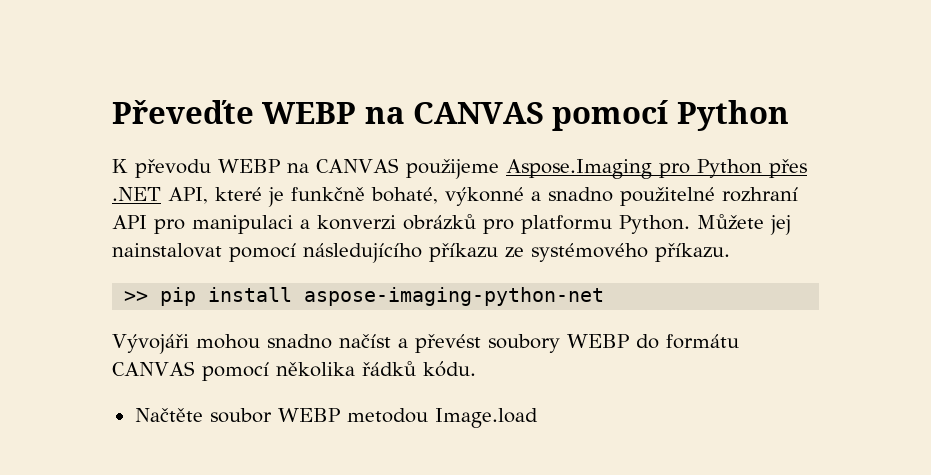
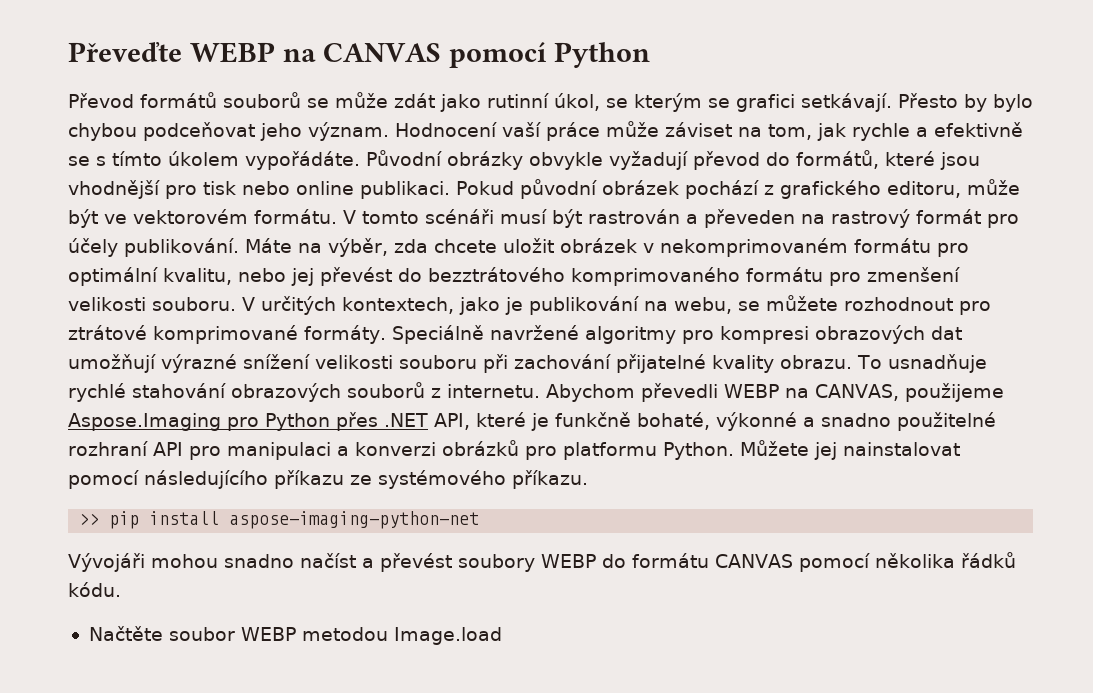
[112,158,399,178] K převodu WEBP na CANVAS -> [68,92,1033,112] [68,121,1023,141] [68,150,980,170] [68,179,1020,199] [68,209,1019,228] [68,238,969,257] [68,267,960,286] [68,295,991,315] [68,325,962,344] [68,354,987,373] [68,382,899,402] Převod formátů souborů se může zdát jako rutinní úkol, se kterým se grafici setkávají. Přesto by bylo chybou podceňovat jeho význam. Hodnocení vaší práce může záviset na tom, jak rychle a efektivně se s tímto úkolem vypořádáte. Původní obrázky obvykle vyžadují převod do formátů, které jsou vhodnější pro tisk nebo online publikaci. Pokud původní obrázek pochází z grafického editoru, může být ve vektorovém formátu. V tomto scénáři musí být rastrován a převeden na rastrový formát pro účely publikování. Máte na výběr, zda chcete uložit obrázek v nekomprimovaném formátu pro optimální kvalitu, nebo jej převést do bezztrátového komprimovaného formátu pro zmenšení velikosti souboru. V určitých kontextech, jako je publikování na webu, se můžete rozhodnout pro ztrátové komprimované formáty. Speciálně navržené algoritmy pro kompresi obrazových dat umožňují výrazné snížení velikosti souboru při zachování přijatelné kvality obrazu. To usnadňuje rychlé stahování obrazových souborů z internetu. Abychom převedli WEBP na CANVAS,

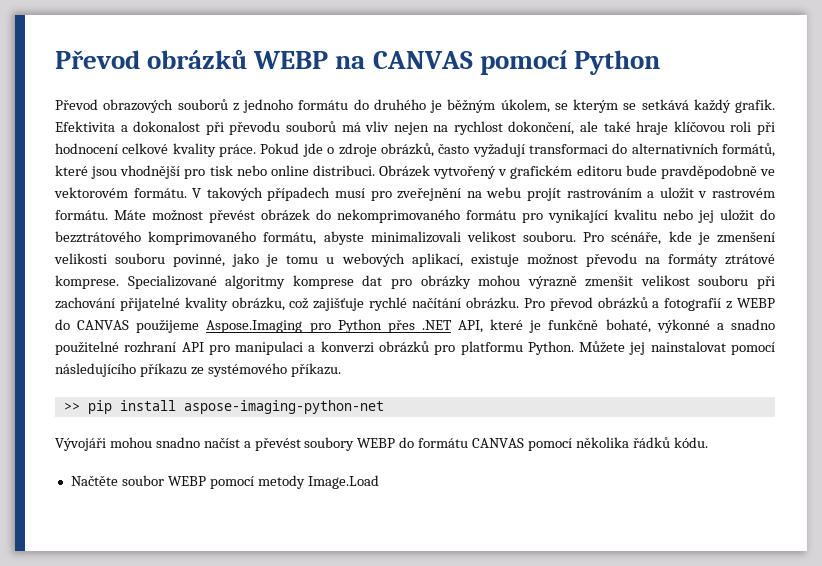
[68,42,182,62] Převeďte -> [55,49,248,69] Převod obrázků
[140,92,1033,112] [68,121,1023,141] [68,150,790,170] formátů souborů se může zdát jako rutinní úkol, se kterým se grafici setkávají. Přesto by bylo chybou podceňovat jeho význam. Hodnocení vaší práce může záviset na tom, jak rychle a efektivně se s tímto úkolem vypořádáte. Původní obrázky obvykle vyžadují převod do -> [103,99,775,113] [55,121,776,135] [55,143,719,157] obrazových souborů z jednoho formátu do druhého je běžným úkolem, se kterým se setkává každý grafik. Efektivita a dokonalost při převodu souborů má vliv nejen na rychlost dokončení, ale také hraje klíčovou roli při hodnocení celkové kvality práce. Pokud jde o zdroje obrázků, často vyžadují transformaci do alternativních
[360,179,1020,199] [68,209,1019,228] [68,238,969,257] [68,267,232,286] publikaci. Pokud původní obrázek pochází z grafického editoru, může být ve vektorovém formátu. V tomto scénáři musí být rastrován a převeden na rastrový formát pro účely publikování. Máte na výběr, zda chcete uložit obrázek v nekomprimovaném formátu pro optimální kvalitu, -> [312,165,775,179] [54,187,776,201] [55,209,657,223] distribuci. Obrázek vytvořený v grafickém editoru bude pravděpodobně ve vektorovém formátu. V takových případech musí pro zveřejnění na webu projít rastrováním a uložit v rastrovém formátu. Máte možnost převést obrázek do nekomprimovaného formátu pro vynikající kvalitu
[320,267,392,286] převést -> [720,209,754,221] uložit
[745,267,960,286] [68,295,991,315] [68,325,962,344] [68,354,393,373] formátu pro zmenšení velikosti souboru. V určitých kontextech, jako je publikování na webu, se můžete rozhodnout pro ztrátové komprimované formáty. Speciálně navržené algoritmy pro kompresi obrazových dat umožňují výrazné snížení velikosti -> [263,231,775,245] [54,253,775,267] [55,275,690,289] formátu, abyste minimalizovali velikost souboru. Pro scénáře, kde je zmenšení velikosti souboru povinné, jako je tomu u webových aplikací, existuje možnost převodu na formáty ztrátové komprese. Specializované algoritmy komprese dat pro obrázky mohou výrazně zmenšit velikost
[779,354,987,373] [68,382,899,402] obrazu. To usnadňuje rychlé stahování obrazových souborů z internetu. Abychom převedli WEBP na CANVAS, -> [231,297,776,311] [55,319,130,330] obrázku, což zajišťuje rychlé načítání obrázku. Pro převod obrázků a fotografií z WEBP do CANVAS
[301,627,502,645] metodou Image.load -> [209,475,379,489] pomocí metody Image.Load

